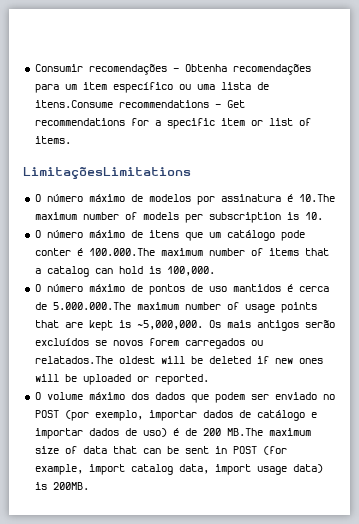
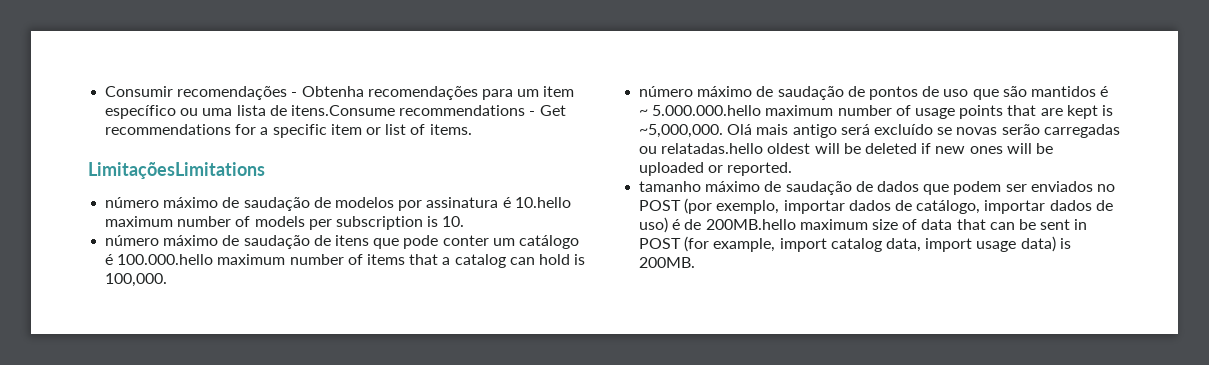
[34,194,143,202] O número máximo de -> [105,197,331,211] número máximo de saudação de
[298,194,335,202] 10.The -> [514,197,571,208] 10.hello
[34,230,305,241] [34,248,155,256] O número máximo de itens que um catálogo pode conter é 100.000.The -> [105,235,579,249] [105,254,214,265] número máximo de saudação de itens que pode conter um catálogo é 100.000.hello
[34,284,143,292] O número máximo de -> [639,86,865,100] número máximo de saudação de
[232,284,329,292] [34,302,131,310] mantidos é cerca de 5.000.000.The -> [972,86,1109,100] [639,105,762,116] que são mantidos é ~ 5.000.000.hello
[208,320,335,331] [34,338,263,349] [34,356,113,364] Os mais antigos serão excluídos se novos forem carregados ou relatados.The -> [727,124,1120,138] [639,143,764,154] Olá mais antigo será excluído se novas serão carregadas ou relatadas.hello
[34,392,149,400] O volume máximo dos -> [639,181,873,195] tamanho máximo de saudação de
[274,392,317,400] enviado -> [1030,181,1093,192] enviados
[256,410,317,421] catálogo e -> [916,200,981,214] catálogo,
[202,428,263,436] 200 MB.The -> [705,219,796,230] 200MB.hello

